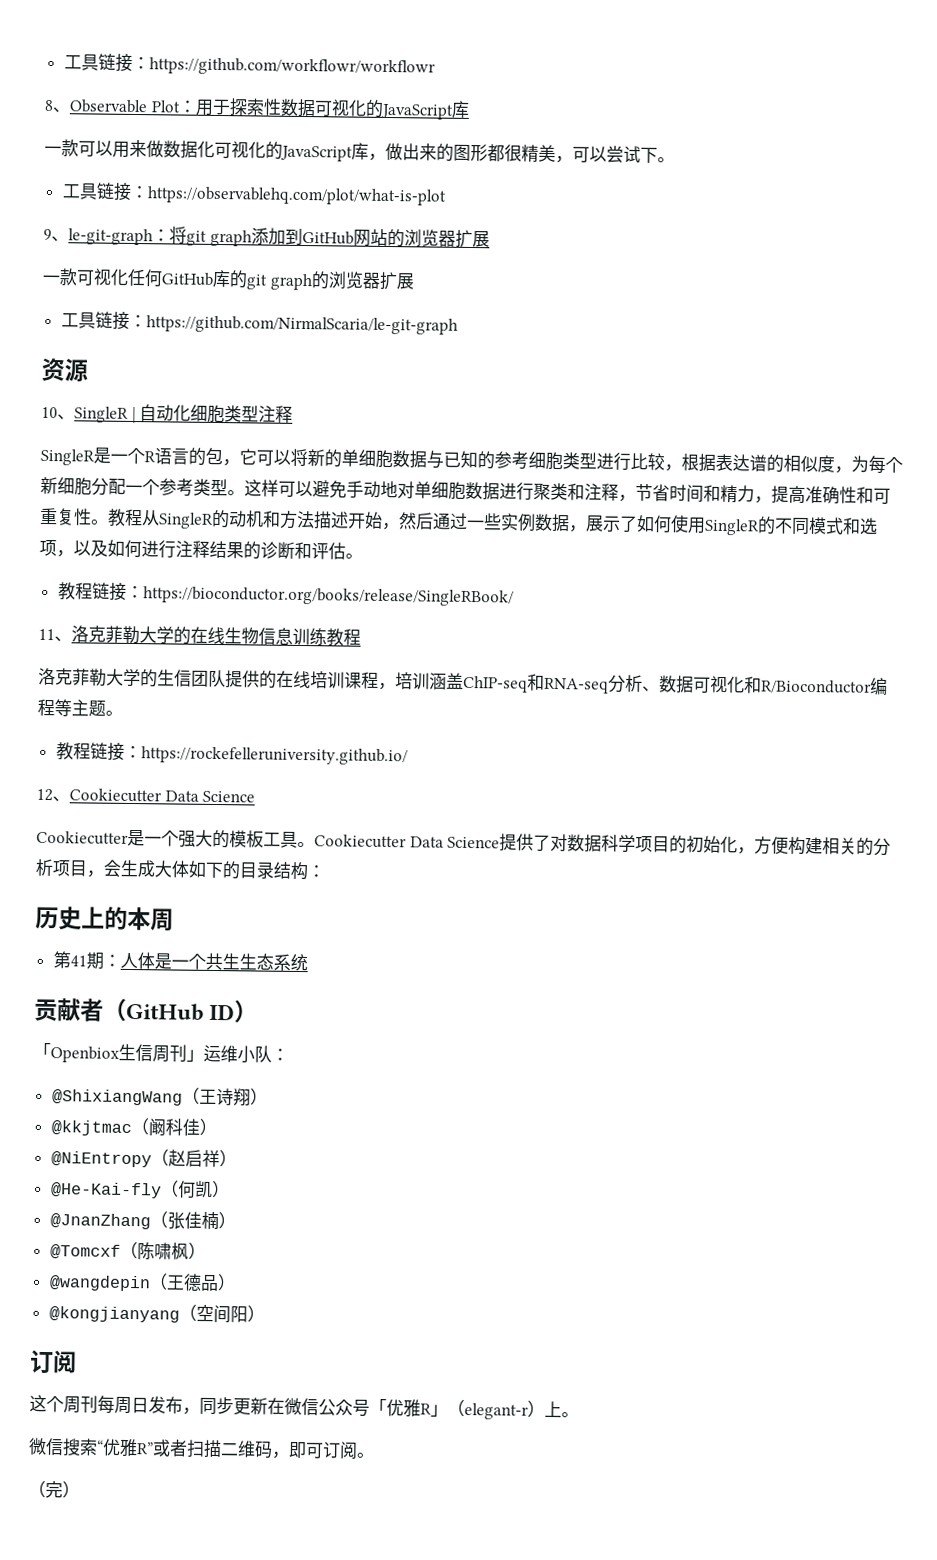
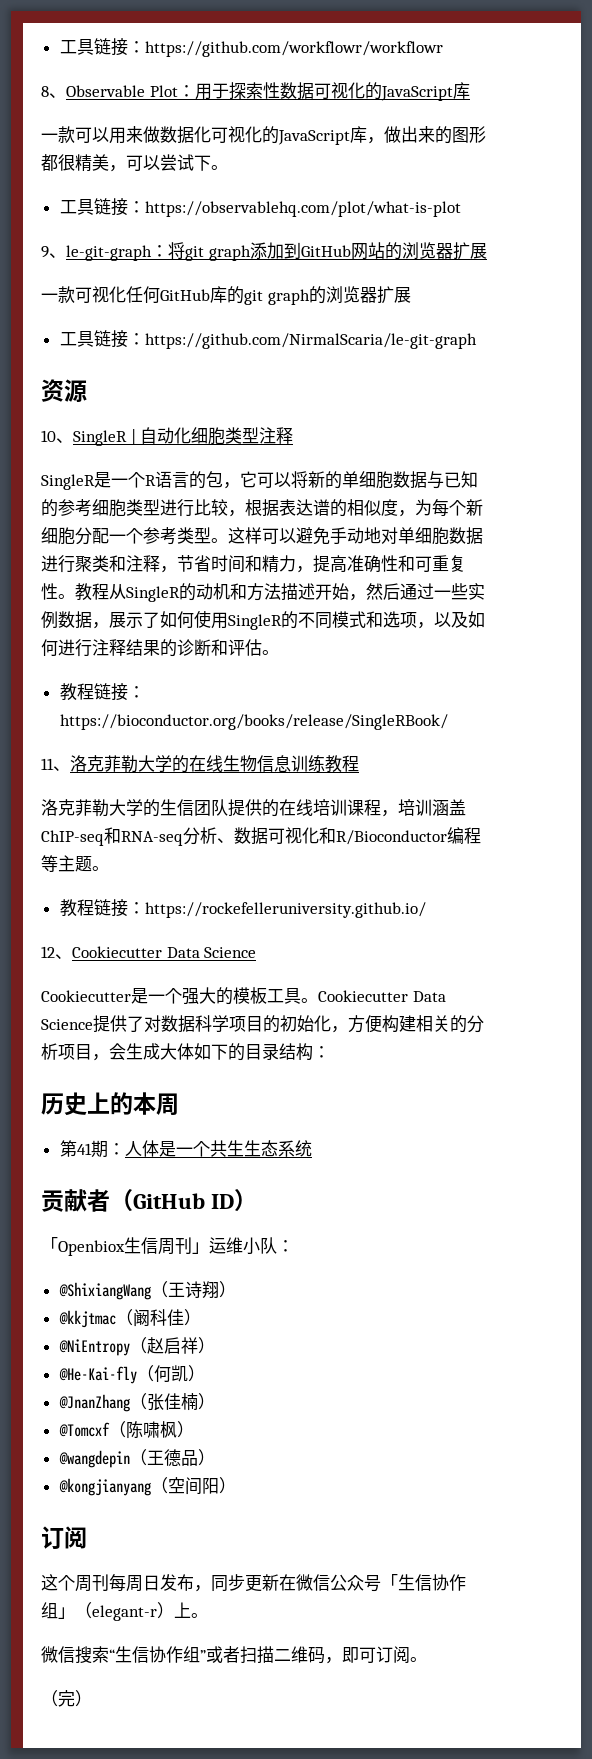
[386,1399,432,1417] 优雅R -> [398,1574,466,1591] [41,1602,58,1619] 生信协作组
[102,1438,154,1457] 优雅R” -> [115,1646,206,1663] 生信协作组”

